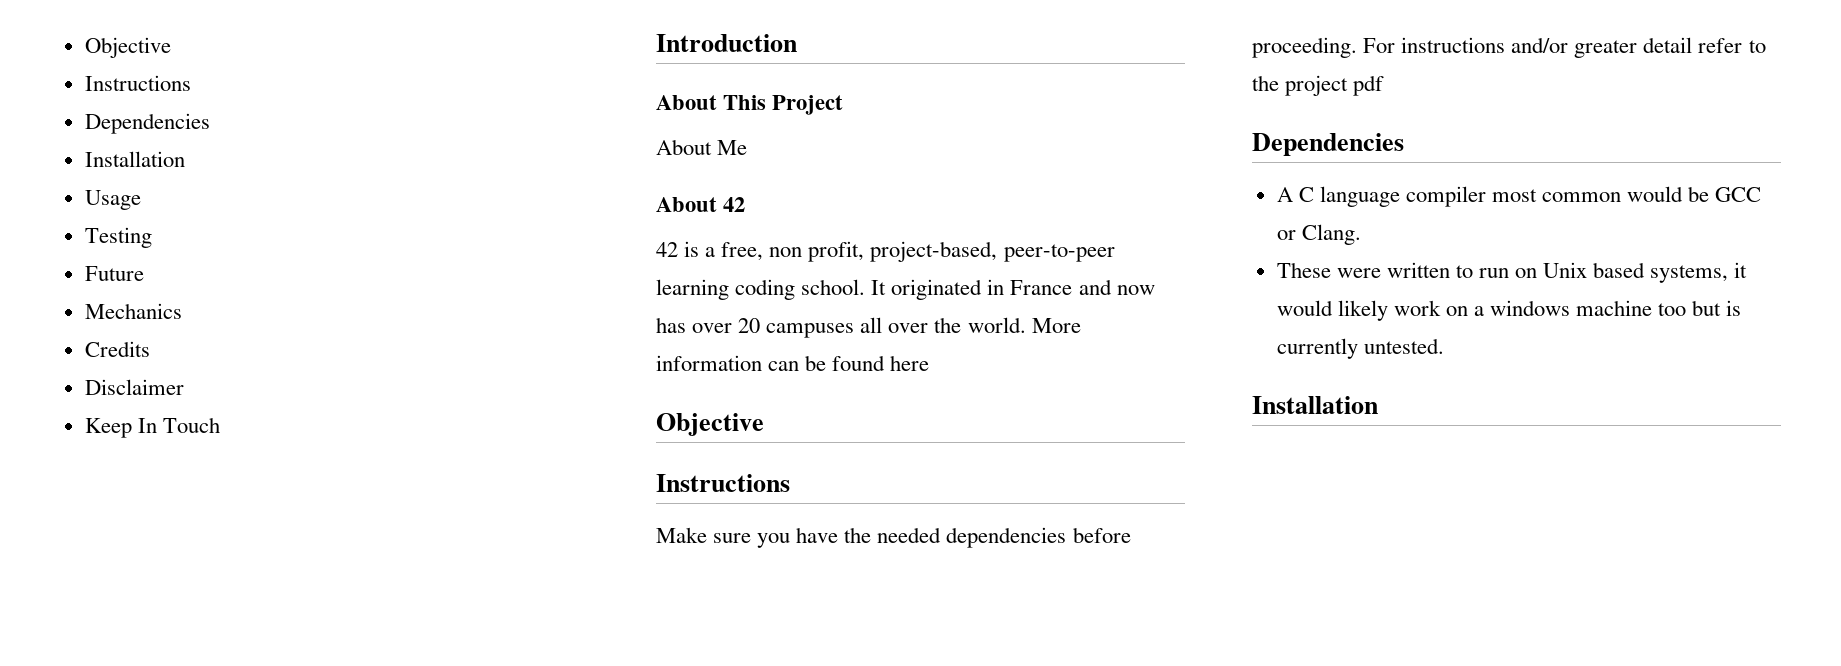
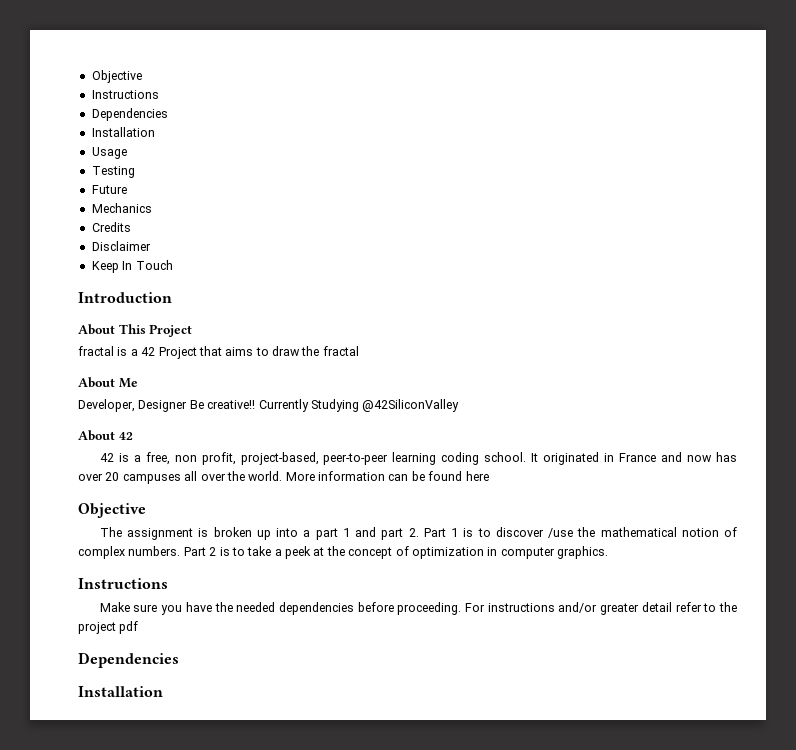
[656,139,748,155] About Me -> [78,346,359,359] [78,377,138,388] [78,399,460,412] fractal is a 42 Project that aims to draw the fractal // About Me // Developer, Designer Be creative!! Currently Studying @42SiliconValley
(764, 424) none -> [99,527,738,540] [78,546,608,559] // The assignment is broken up into a part 1 and part 2. Part 1 is to discover /use the mathematical notion of complex numbers. Part 2 is to take a peek at the concept of optimization in computer graphics.
[1276,186,1762,207] [1276,224,1361,245] [1276,262,1748,283] [1276,300,1742,321] [1276,338,1444,359] // A C language compiler most common would be GCC or Clang. // These were written to run on Unix based systems, it would likely work on a windows machine too but is currently untested. -> (179, 660) none

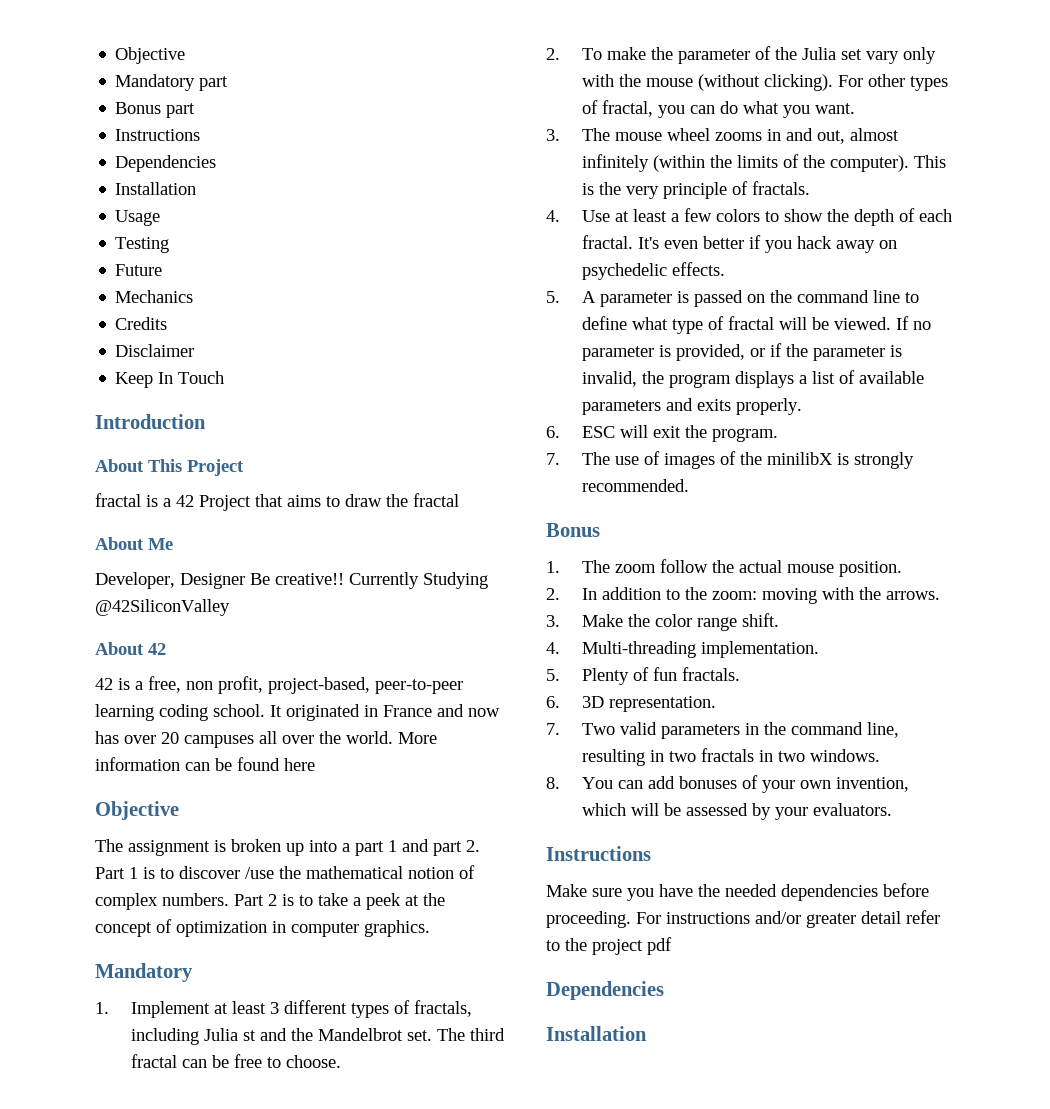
[91,70,142,83] Objective -> [115,47,186,64] [115,74,229,91] [115,102,196,118] Objective // Mandatory part // Bonus part
(608, 552) none -> [95,963,193,982] [95,1000,472,1018] [130,1028,505,1045] [130,1054,341,1068] [546,46,936,64] [581,74,948,91] [581,100,855,118] [546,128,899,144] [581,154,946,172] [581,181,810,199] [546,208,952,226] [581,235,897,253] [581,262,725,280] [546,290,919,307] [581,316,931,334] [581,343,902,361] [581,370,924,388] [581,398,802,415] [546,425,778,442] [546,451,914,469] [581,479,689,492] [546,523,600,537] [546,559,902,577] [546,587,940,604] [546,613,779,631] [546,641,819,658] [546,667,740,685] [546,696,716,712] [546,722,899,739] [581,748,880,766] [546,775,909,793] [581,803,892,820] // Mandatory // 1. Implement at least 3 different types of fractals, including Julia st and the Mandelbrot set. The third fractal can be free to choose. // 2. To make the parameter of the Julia set vary only with the mouse (without clicking). For other types of fractal, you can do what you want. // 3. The mouse wheel zooms in and out, almost infinitely (within the limits of the computer). This is the very principle of fractals. // 4. Use at least a few colors to show the depth of each fractal. It's even better if you hack away on psychedelic effects. // 5. A parameter is passed on the command line to define what type of fractal will be viewed. If no parameter is provided, or if the parameter is invalid, the program displays a list of available parameters and exits properly. // 6. ESC will exit the program. // 7. The use of images of the minilibX is strongly recommended. // Bonus // 1. The zoom follow the actual mouse position. // 2. In addition to the zoom: moving with the arrows. // 3. Make the color range shift. // 4. Multi-threading implementation. // 5. Plenty of fun fractals. // 6. 3D representation. // 7. Two valid parameters in the command line, resulting in two fractals in two windows. // 8. You can add bonuses of your own invention, which will be assessed by your evaluators.

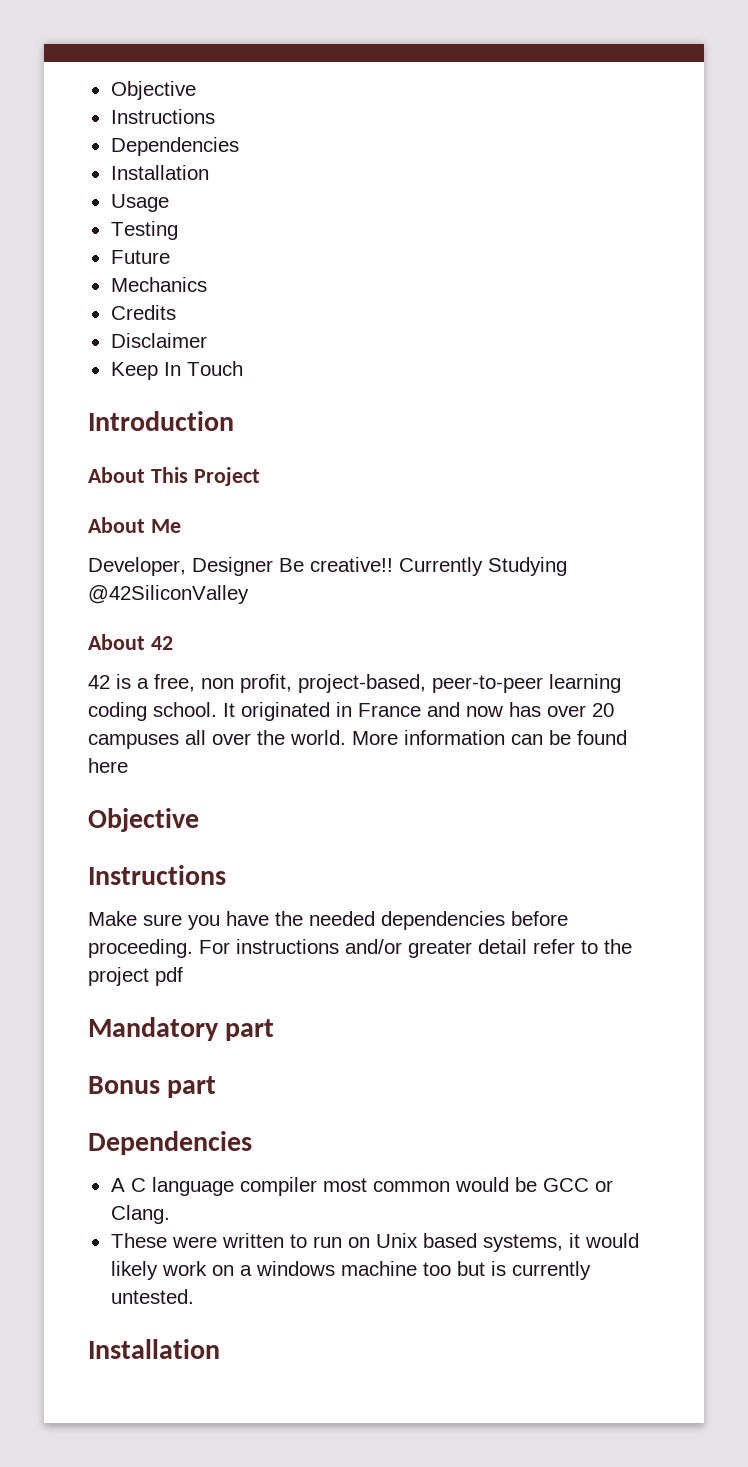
[115,47,186,64] [115,74,229,91] [115,102,196,118] Objective // Mandatory part // Bonus part -> [110,81,196,100] Objective
[95,493,459,511] // fractal is a 42 Project that aims to draw the fractal -> (260, 476) none
[95,839,480,856] [95,865,475,879] [95,893,445,910] [95,919,430,937] [95,963,193,982] [95,1000,472,1018] [130,1028,505,1045] [130,1054,341,1068] [546,46,936,64] [581,74,948,91] [581,100,855,118] [546,128,899,144] [581,154,946,172] [581,181,810,199] [546,208,952,226] [581,235,897,253] [581,262,725,280] [546,290,919,307] [581,316,931,334] [581,343,902,361] [581,370,924,388] [581,398,802,415] [546,425,778,442] [546,451,914,469] [581,479,689,492] [546,523,600,537] [546,559,902,577] [546,587,940,604] [546,613,779,631] [546,641,819,658] [546,667,740,685] [546,696,716,712] [546,722,899,739] [581,748,880,766] [546,775,909,793] [581,803,892,820] // The assignment is broken up into a part 1 and part 2. Part 1 is to discover /use the mathematical notion of complex numbers. Part 2 is to take a peek at the concept of optimization in computer graphics. // Mandatory // 1. Implement at least 3 different types of fractals, including Julia st and the Mandelbrot set. The third fractal can be free to choose. // 2. To make the parameter of the Julia set vary only with the mouse (without clicking). For other types of fractal, you can do what you want. // 3. The mouse wheel zooms in and out, almost infinitely (within the limits of the computer). This is the very principle of fractals. // 4. Use at least a few colors to show the depth of each fractal. It's even better if you hack away on psychedelic effects. // 5. A parameter is passed on the command line to define what type of fractal will be viewed. If no parameter is provided, or if the parameter is invalid, the program displays a list of available parameters and exits properly. // 6. ESC will exit the program. // 7. The use of images of the minilibX is strongly recommended. // Bonus // 1. The zoom follow the actual mouse position. // 2. In addition to the zoom: moving with the arrows. // 3. Make the color range shift. // 4. Multi-threading implementation. // 5. Plenty of fun fractals. // 6. 3D representation. // 7. Two valid parameters in the command line, resulting in two fractals in two windows. // 8. You can add bonuses of your own invention, which will be assessed by your evaluators. -> (199, 820) none
[546,981,664,1000] Dependencies -> [88,1017,275,1041] [88,1076,217,1098] [88,1131,252,1155] [110,1177,613,1196] [110,1205,170,1224] [110,1233,639,1252] [110,1261,591,1280] [110,1289,194,1304] Mandatory part // Bonus part // Dependencies // A C language compiler most common would be GCC or Clang. // These were written to run on Unix based systems, it would likely work on a windows machine too but is currently untested.

